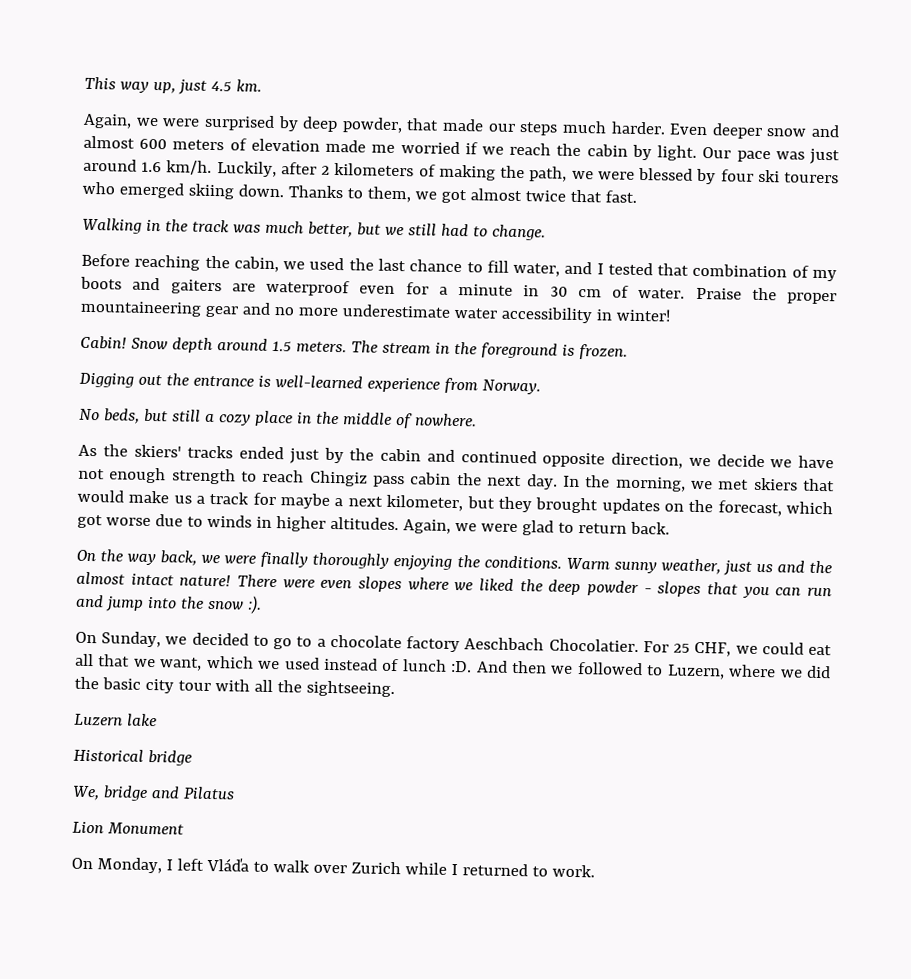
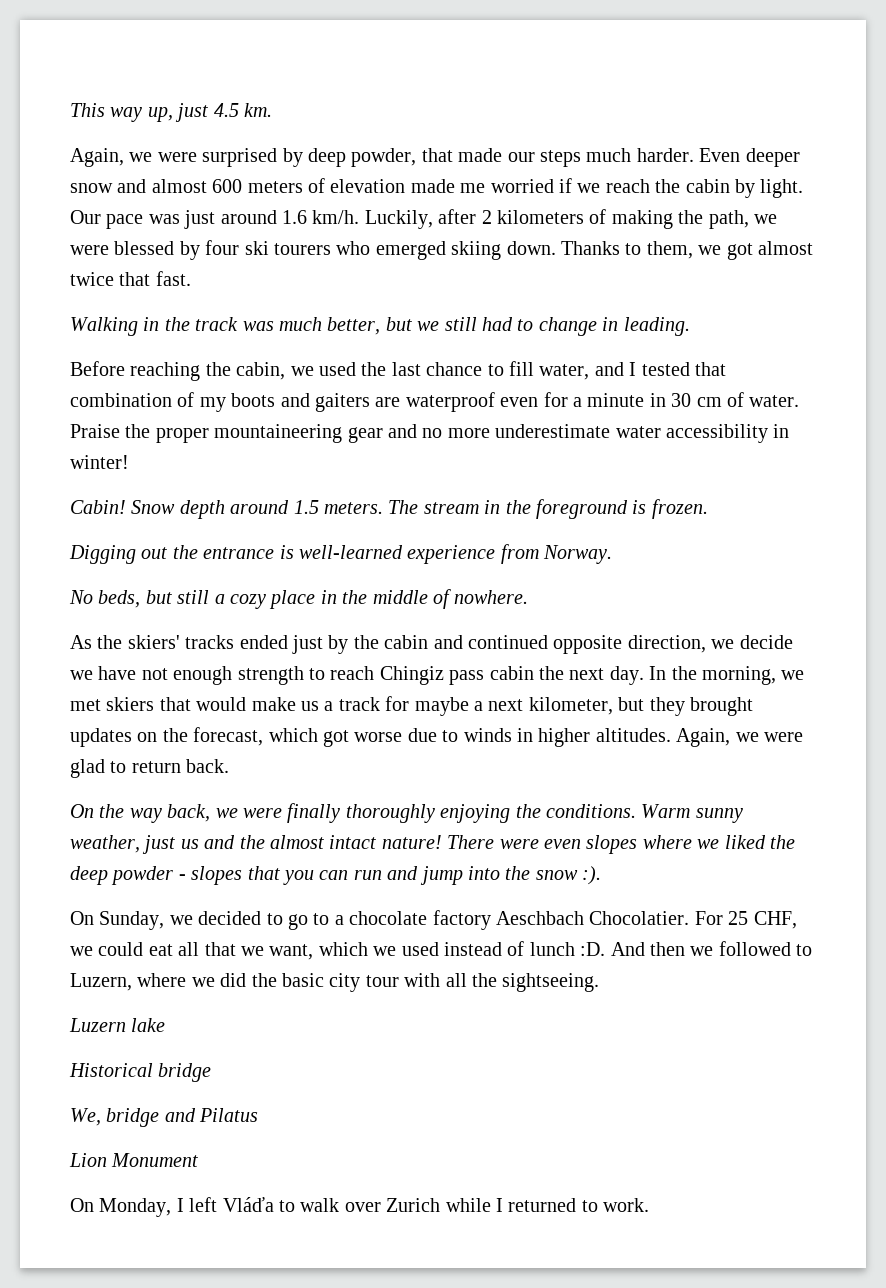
[491,224,546,241] change. -> [538,317,690,336] change in leading.

